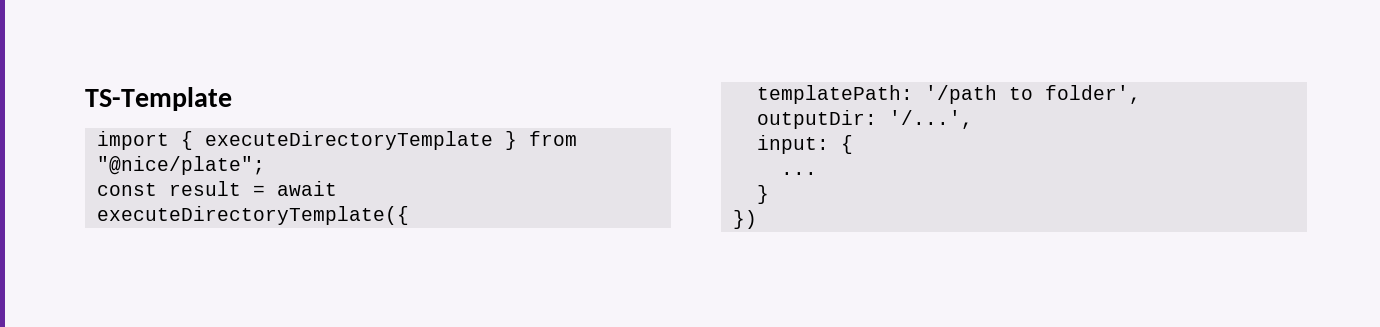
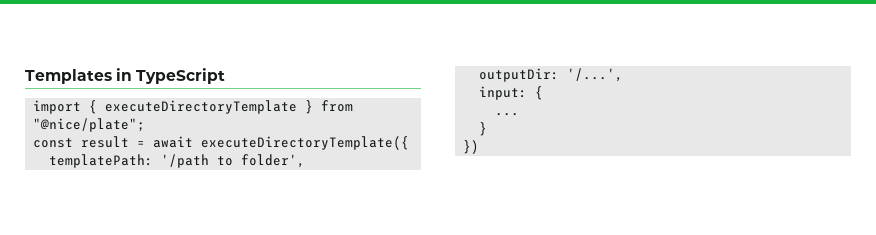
[85,87,232,111] TS-Template -> [25,68,226,84] Templates in TypeScript

